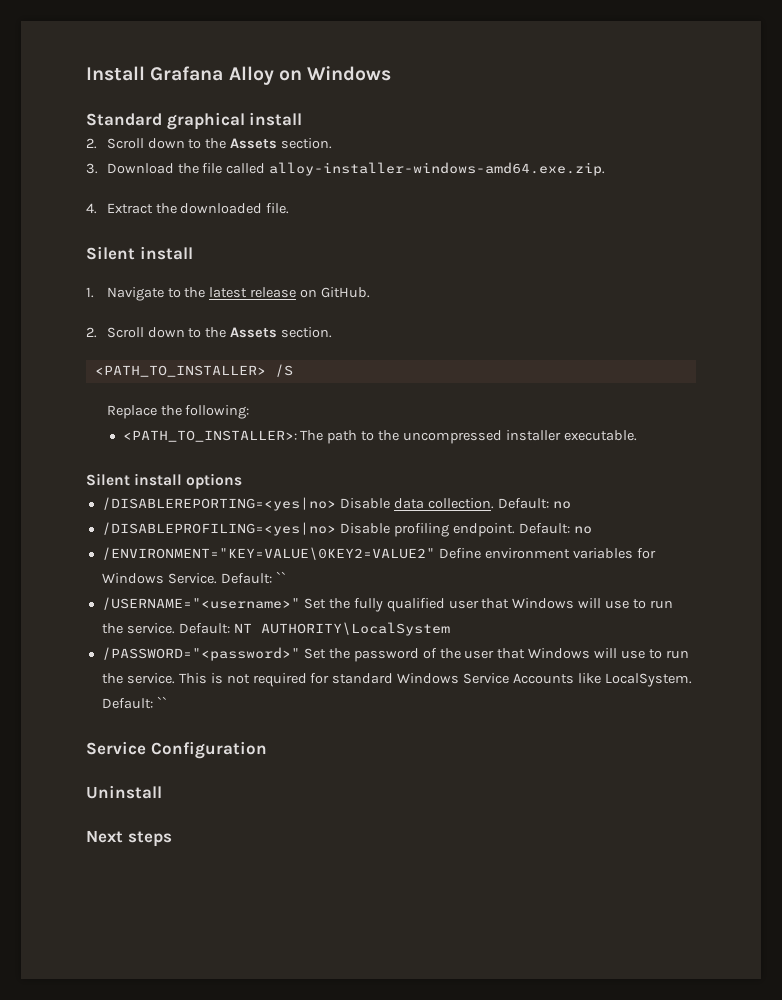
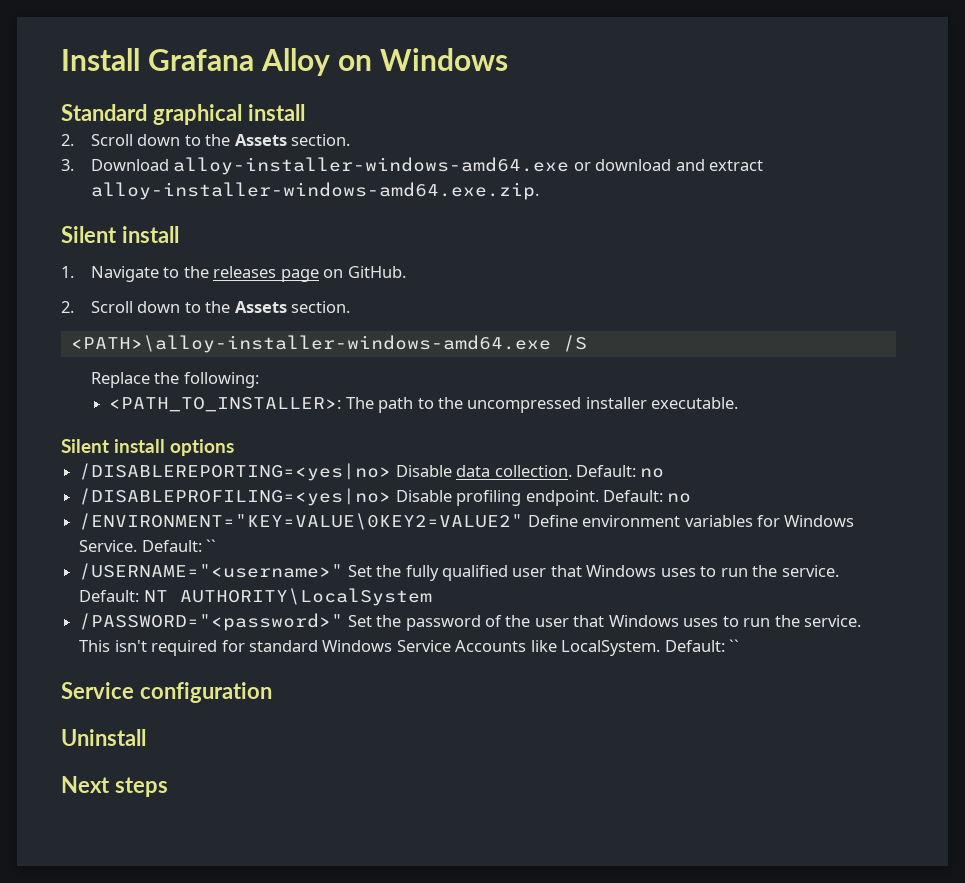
[177,162,606,176] [86,203,290,214] the file called alloy-installer-windows-amd64.exe.zip. // 4. Extract the downloaded file. -> [173,157,764,175] [91,182,540,200] alloy-installer-windows-amd64.exe or download and extract alloy-installer-windows-amd64.exe.zip.
[209,287,297,298] latest release -> [213,266,319,282] releases page
[94,365,266,377] <PATH_TO_INSTALLER> -> [70,335,551,353] <PATH>\alloy-installer-windows-amd64.exe
[578,598,630,609] will use -> [660,568,696,577] uses
[594,648,646,659] will use -> [683,618,719,627] uses
[210,673,250,684] is not -> [114,640,147,652] isn't
[150,741,267,759] Configuration -> [139,682,272,703] configuration

